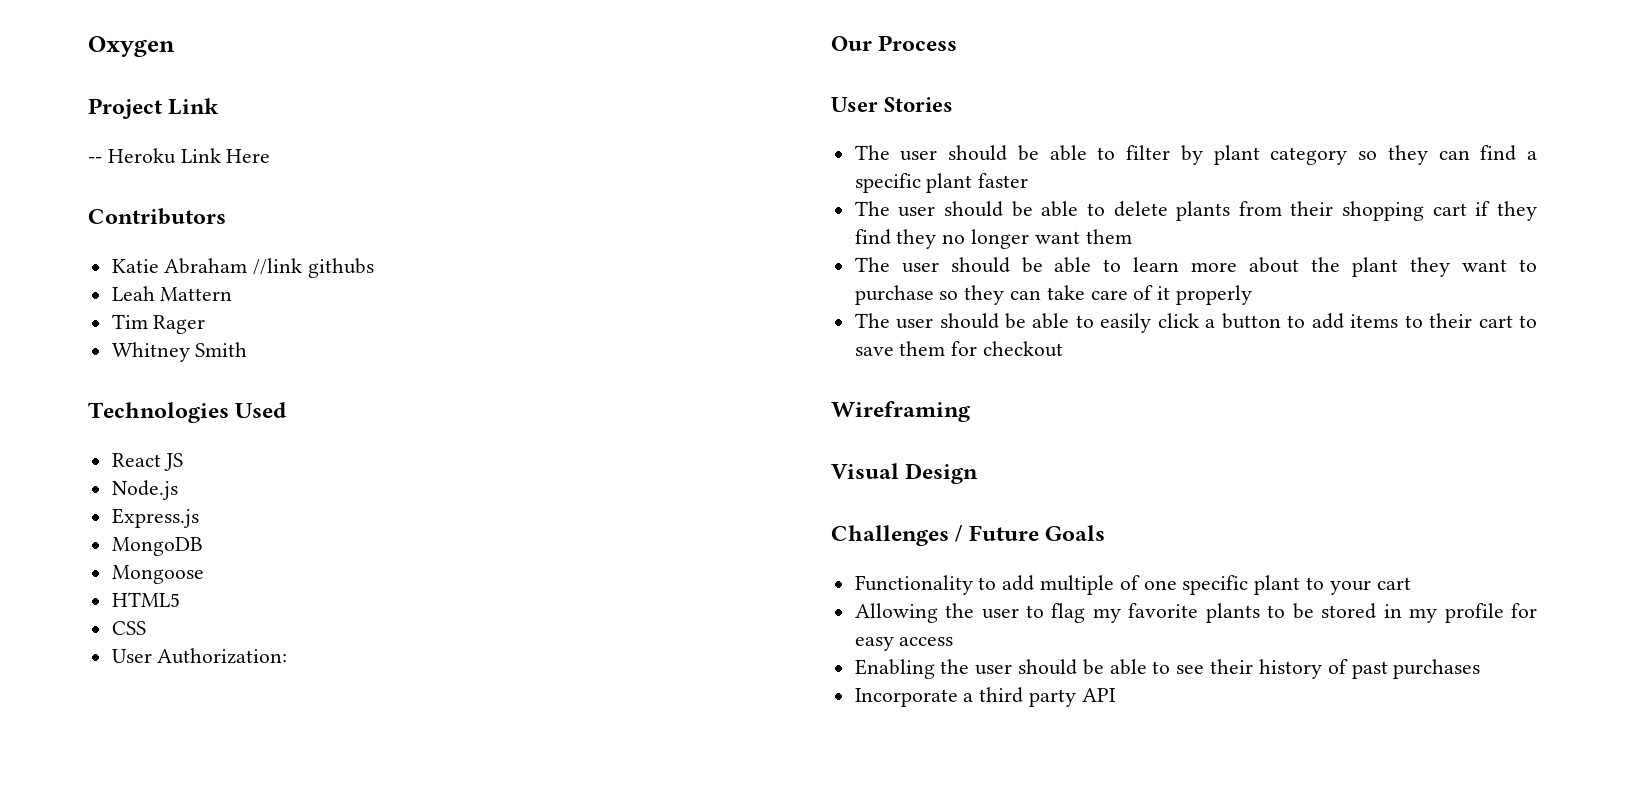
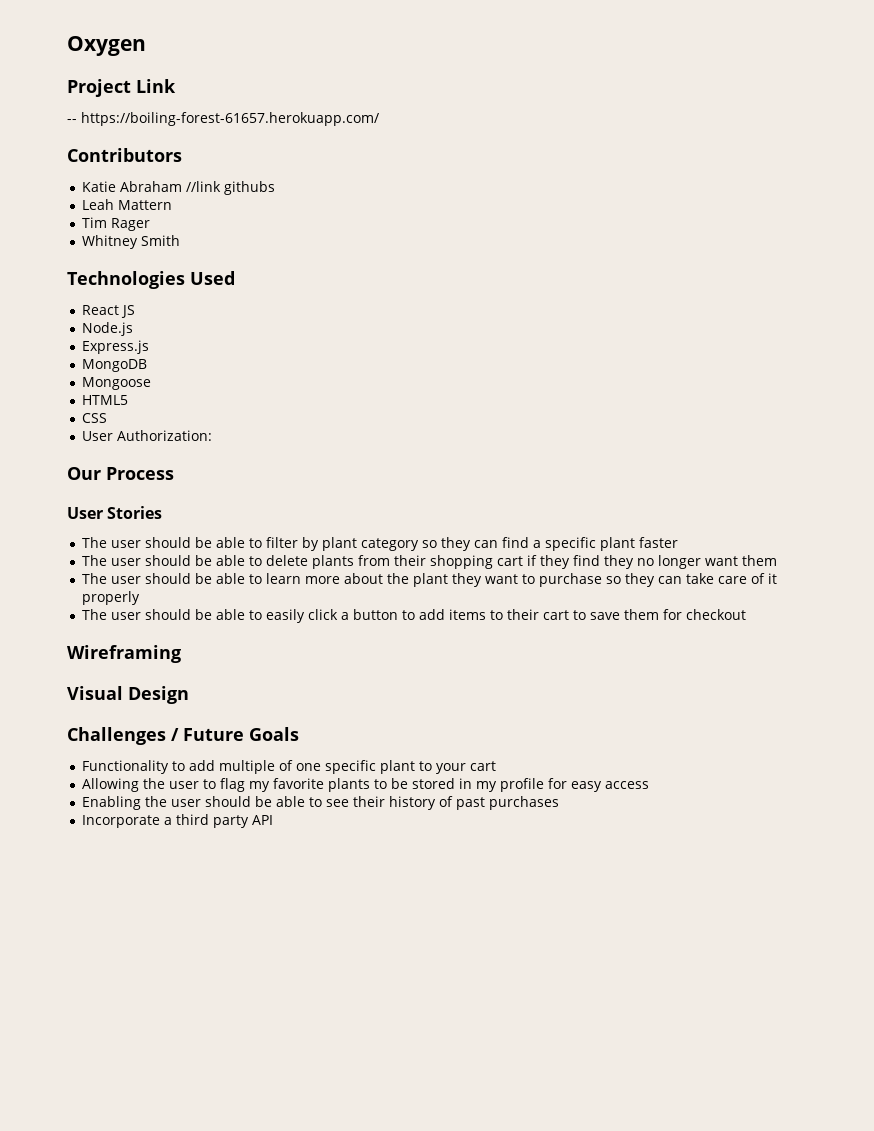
[107,148,271,164] Heroku Link Here -> [81,112,379,126] https://boiling-forest-61657.herokuapp.com/

